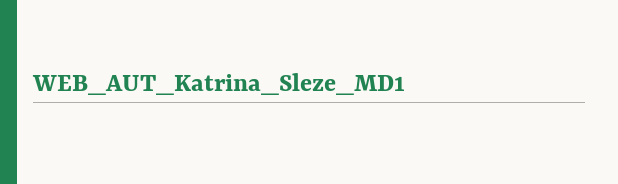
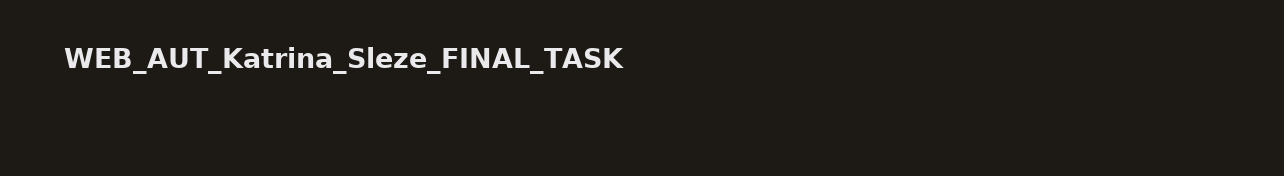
[32,73,405,95] WEB_AUT_Katrina_Sleze_MD1 -> [64,47,624,74] WEB_AUT_Katrina_Sleze_FINAL_TASK

